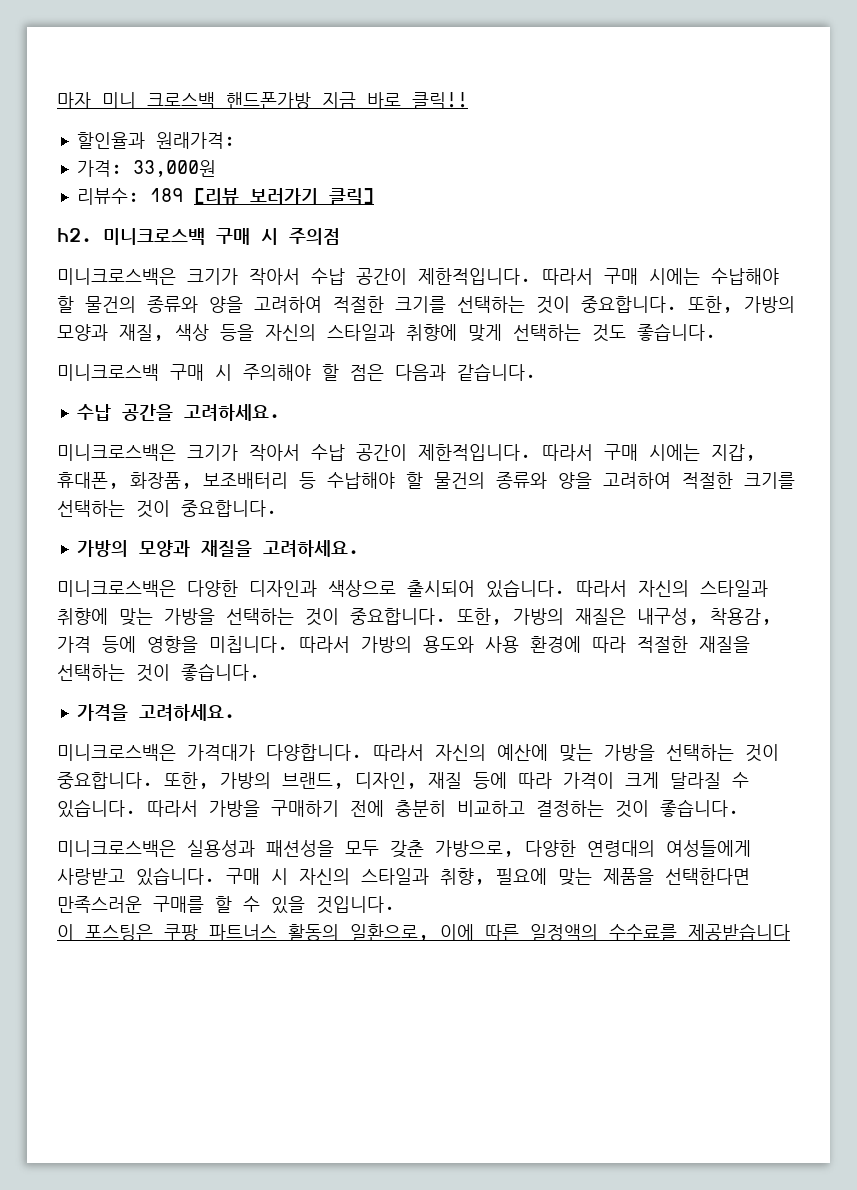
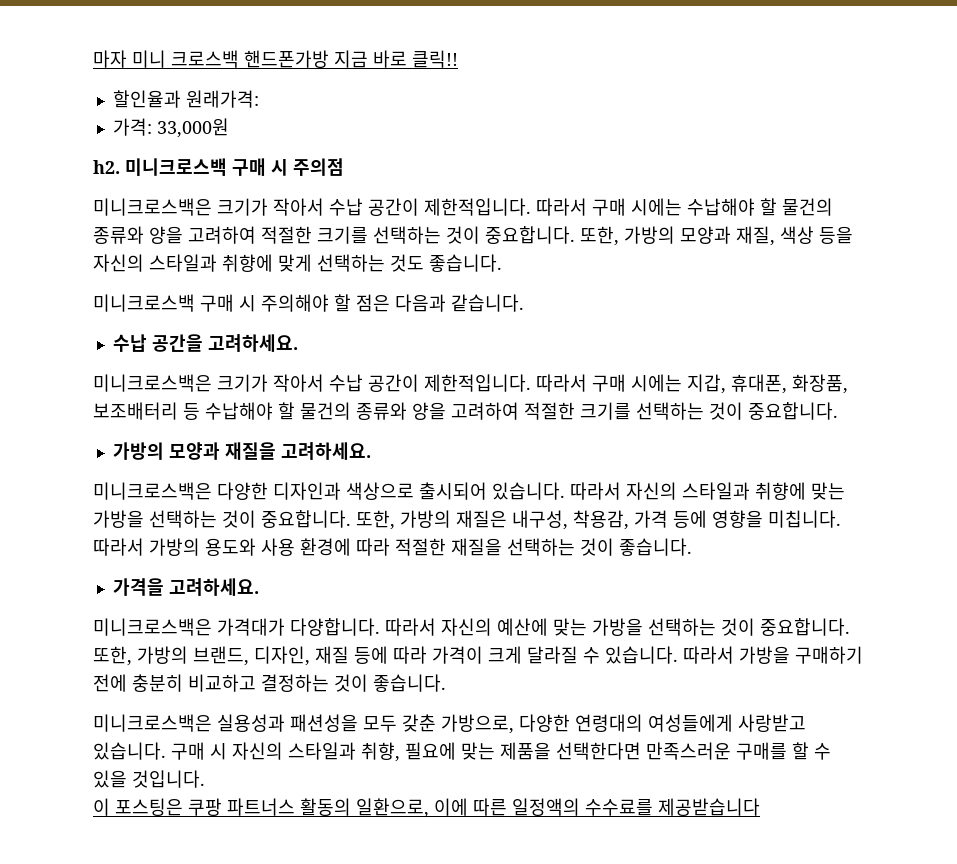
[76,188,374,205] // 리뷰수: 189 [리뷰 보러가기 클릭] -> (229, 128) none

